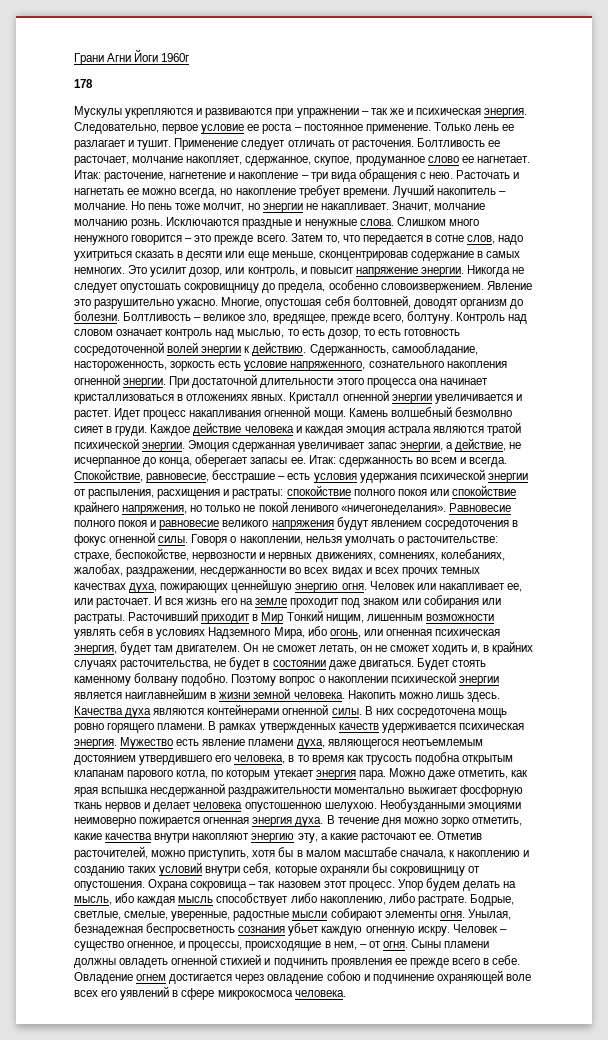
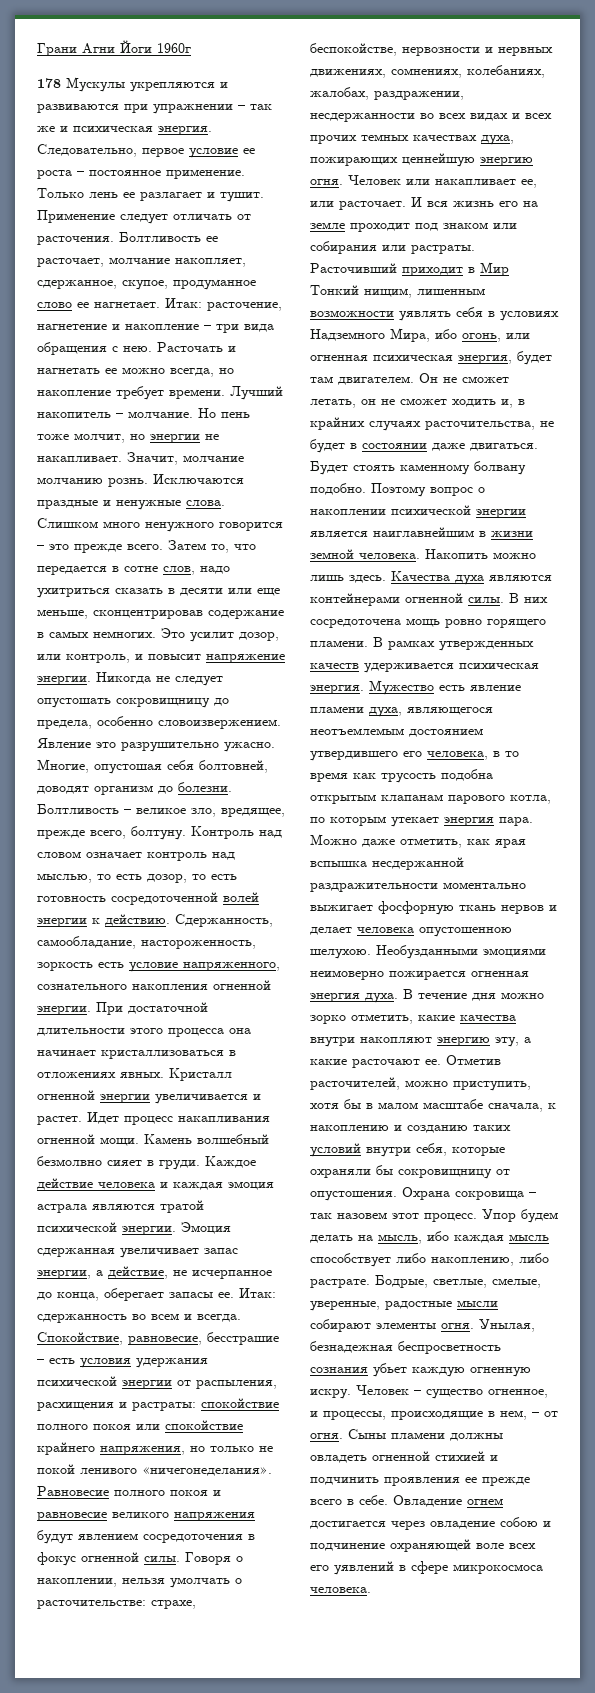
(93, 83) // -> (61, 83) none

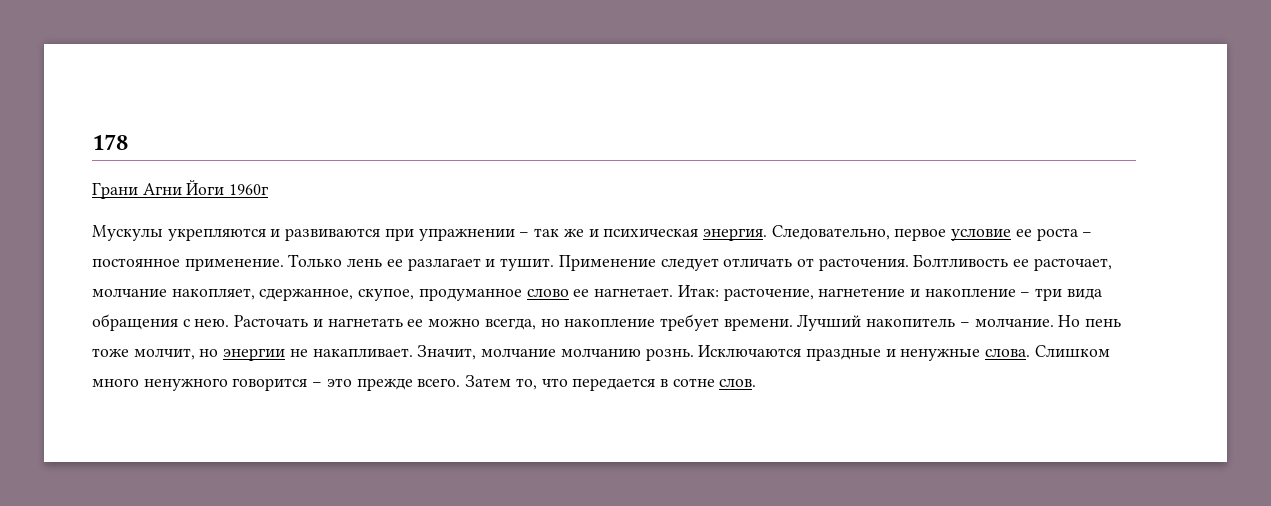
(37, 49) none -> [92,134,128,150] 178 //
[37,78,61,88] 178 -> (269, 189) none
[163,566,230,575] [37,588,280,598] [37,609,284,619] [37,628,279,642] [37,654,285,663] [37,672,223,686] [37,698,229,708] [37,716,281,729] [37,738,275,752] [37,759,268,774] [37,782,232,795] [37,804,285,817] [37,826,282,840] [37,851,235,861] [37,873,237,883] [37,892,259,905] [37,914,273,927] [37,936,256,949] [37,962,280,972] [37,980,271,990] [37,1002,208,1015] [37,1028,251,1037] [37,1050,236,1059] [37,1068,232,1081] [37,1090,261,1104] [37,1112,270,1125] [37,1134,269,1146] [37,1156,256,1170] [37,1178,274,1190] [37,1200,204,1213] [37,1222,231,1235] [37,1248,238,1258] [37,1266,272,1279] [37,1288,276,1301] [37,1313,241,1323] [37,1332,279,1345] [37,1358,208,1368] [37,1376,277,1389] [37,1398,279,1411] [37,1420,243,1430] [37,1442,273,1455] [37,1464,272,1476] [37,1486,221,1496] [37,1512,255,1521] [37,1530,255,1544] [37,1552,243,1566] [37,1577,242,1588] [37,1600,196,1609] [310,43,553,56] [310,65,545,78] [310,87,464,100] [310,113,552,122] [310,134,514,145] [310,153,533,167] [310,175,537,188] [310,197,538,210] [310,222,517,232] [310,241,475,254] [310,262,509,276] [310,285,485,298] [310,307,559,321] [310,328,530,342] [310,351,552,365] [310,373,509,385] [310,398,525,408] [310,417,554,431] [310,439,538,453] [310,461,526,475] [310,483,485,497] [310,505,526,518] [310,527,533,537] [310,549,536,559] [310,571,552,585] [310,593,548,606] [310,618,546,628] [310,637,534,651] [310,663,539,673] [310,680,521,695] [310,706,493,717] [310,728,483,737] [310,751,519,761] [310,769,493,783] [310,794,551,804] [310,816,533,827] [310,834,526,848] [310,857,464,870] [310,882,526,892] [310,901,557,915] [310,927,512,937] [310,945,546,959] [310,970,529,980] [310,989,544,1003] [310,1014,516,1024] [310,1037,531,1047] [310,1055,501,1068] [310,1077,531,1091] [310,1099,556,1112] [310,1125,511,1133] [310,1143,505,1157] [310,1165,510,1179] [310,1187,536,1201] [310,1209,558,1223] [310,1231,549,1244] [310,1253,549,1267] [310,1275,541,1288] [310,1300,498,1311] [310,1319,535,1332] [310,1341,501,1354] [310,1363,531,1377] [310,1385,548,1399] [310,1410,558,1420] [310,1429,503,1441] [310,1451,498,1463] [310,1477,530,1486] [310,1495,503,1507] [310,1517,551,1530] [310,1539,536,1552] [310,1561,543,1575] [310,1587,371,1593] слов, надо ухитриться сказать в десяти или еще меньше, сконцентрировав содержание в самых немногих. Это усилит дозор, или контроль, и повысит напряжение энергии. Никогда не следует опустошать сокровищницу до предела, особенно словоизвержением. Явление это разрушительно ужасно. Многие, опустошая себя болтовней, доводят организм до болезни. Болтливость – великое зло, вредящее, прежде всего, болтуну. Контроль над словом означает контроль над мыслью, то есть дозор, то есть готовность сосредоточенной волей энергии к действию. Сдержанность, самообладание, настороженность, зоркость есть условие напряженного, сознательного накопления огненной энергии. При достаточной длительности этого процесса она начинает кристаллизоваться в отложениях явных. Кристалл огненной энергии увеличивается и растет. Идет процесс накапливания огненной мощи. Камень волшебный безмолвно сияет в груди. Каждое действие человека и каждая эмоция астрала являются тратой психической энергии. Эмоция сдержанная увеличивает запас энергии, а действие, не исчерпанное до конца, оберегает запасы ее. Итак: сдержанность во всем и всегда. Спокойствие, равновесие, бесстрашие – есть условия удержания психической энергии от распыления, расхищения и растраты: спокойствие полного покоя или спокойствие крайнего напряжения, но только не покой ленивого «ничегонеделания». Равновесие полного покоя и равновесие великого напряжения будут явлением сосредоточения в фокус огненной силы. Говоря о накоплении, нельзя умолчать о расточительстве: страхе, беспокойстве, нервозности и нервных движениях, сомнениях, колебаниях, жалобах, раздражении, несдержанности во всех видах и всех прочих темных качествах духа, пожирающих ценнейшую энергию огня. Человек или накапливает ее, или расточает. И вся жизнь его на земле проходит под знаком или собирания или растраты. Расточивший приходит в Мир Тонкий нищим, лишенным возможности уявлять себя в условиях Надземного Мира, ибо огонь, или огненная психическая энергия, будет там двигателем. Он не сможет летать, он не сможет ходить и, в крайних случаях расточительства, не будет в состоянии даже двигаться. Будет стоять каменному болвану подобно. Поэтому вопрос о накоплении психической энергии является наиглавнейшим в жизни земной человека. Накопить можно лишь здесь. Качества духа являются контейнерами огненной силы. В них сосредоточена мощь ровно горящего пламени. В рамках утвержденных качеств удерживается психическая энергия. Мужество есть явление пламени духа, являющегося неотъемлемым достоянием утвердившего его человека, в то время как трусость подобна открытым клапанам парового котла, по которым утекает энергия пара. Можно даже отметить, как ярая вспышка несдержанной раздражительности моментально выжигает фосфорную ткань нервов и делает человека опустошенною шелухою. Необузданными эмоциями неимоверно пожирается огненная энергия духа. В течение дня можно зорко отметить, какие качества внутри накопляют энергию эту, а какие расточают ее. Отметив расточителей, можно приступить, хотя бы в малом масштабе сначала, к накоплению и созданию таких условий внутри себя, которые охраняли бы сокровищницу от опустошения. Охрана сокровища – так назовем этот процесс. Упор будем делать на мысль, ибо каждая мысль способствует либо накоплению, либо растрате. Бодрые, светлые, смелые, уверенные, радостные мысли собирают элементы огня. Унылая, безнадежная беспросветность сознания убьет каждую огненную искру. Человек – существо огненное, и процессы, происходящие в нем, – от огня. Сыны пламени должны овладеть огненной стихией и подчинить проявления ее прежде всего в себе. Овладение огнем достигается через овладение собою и подчинение охраняющей воле всех его уявлений в сфере микрокосмоса человека. -> [719,378,757,387] слов.

